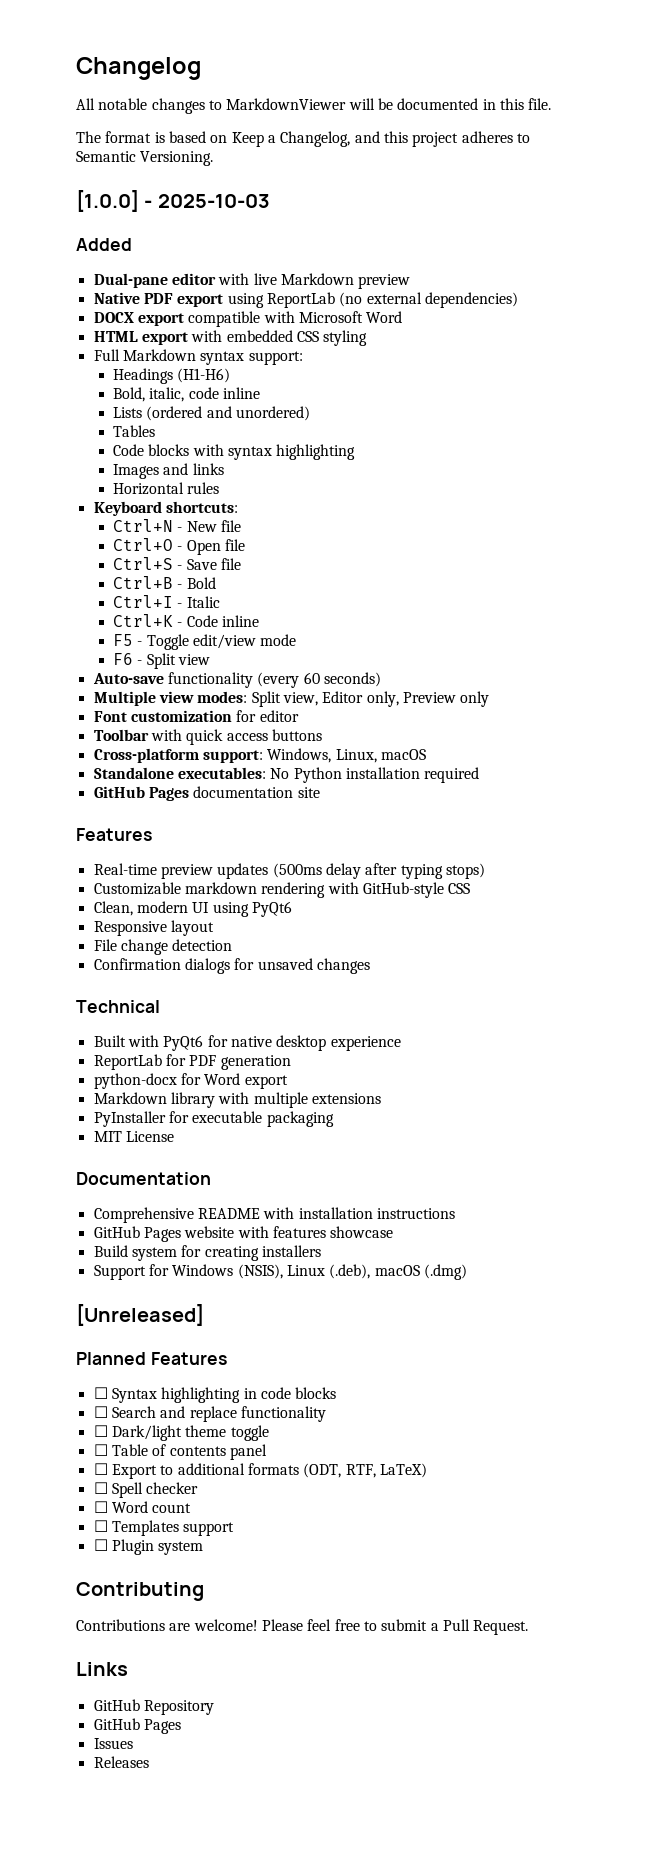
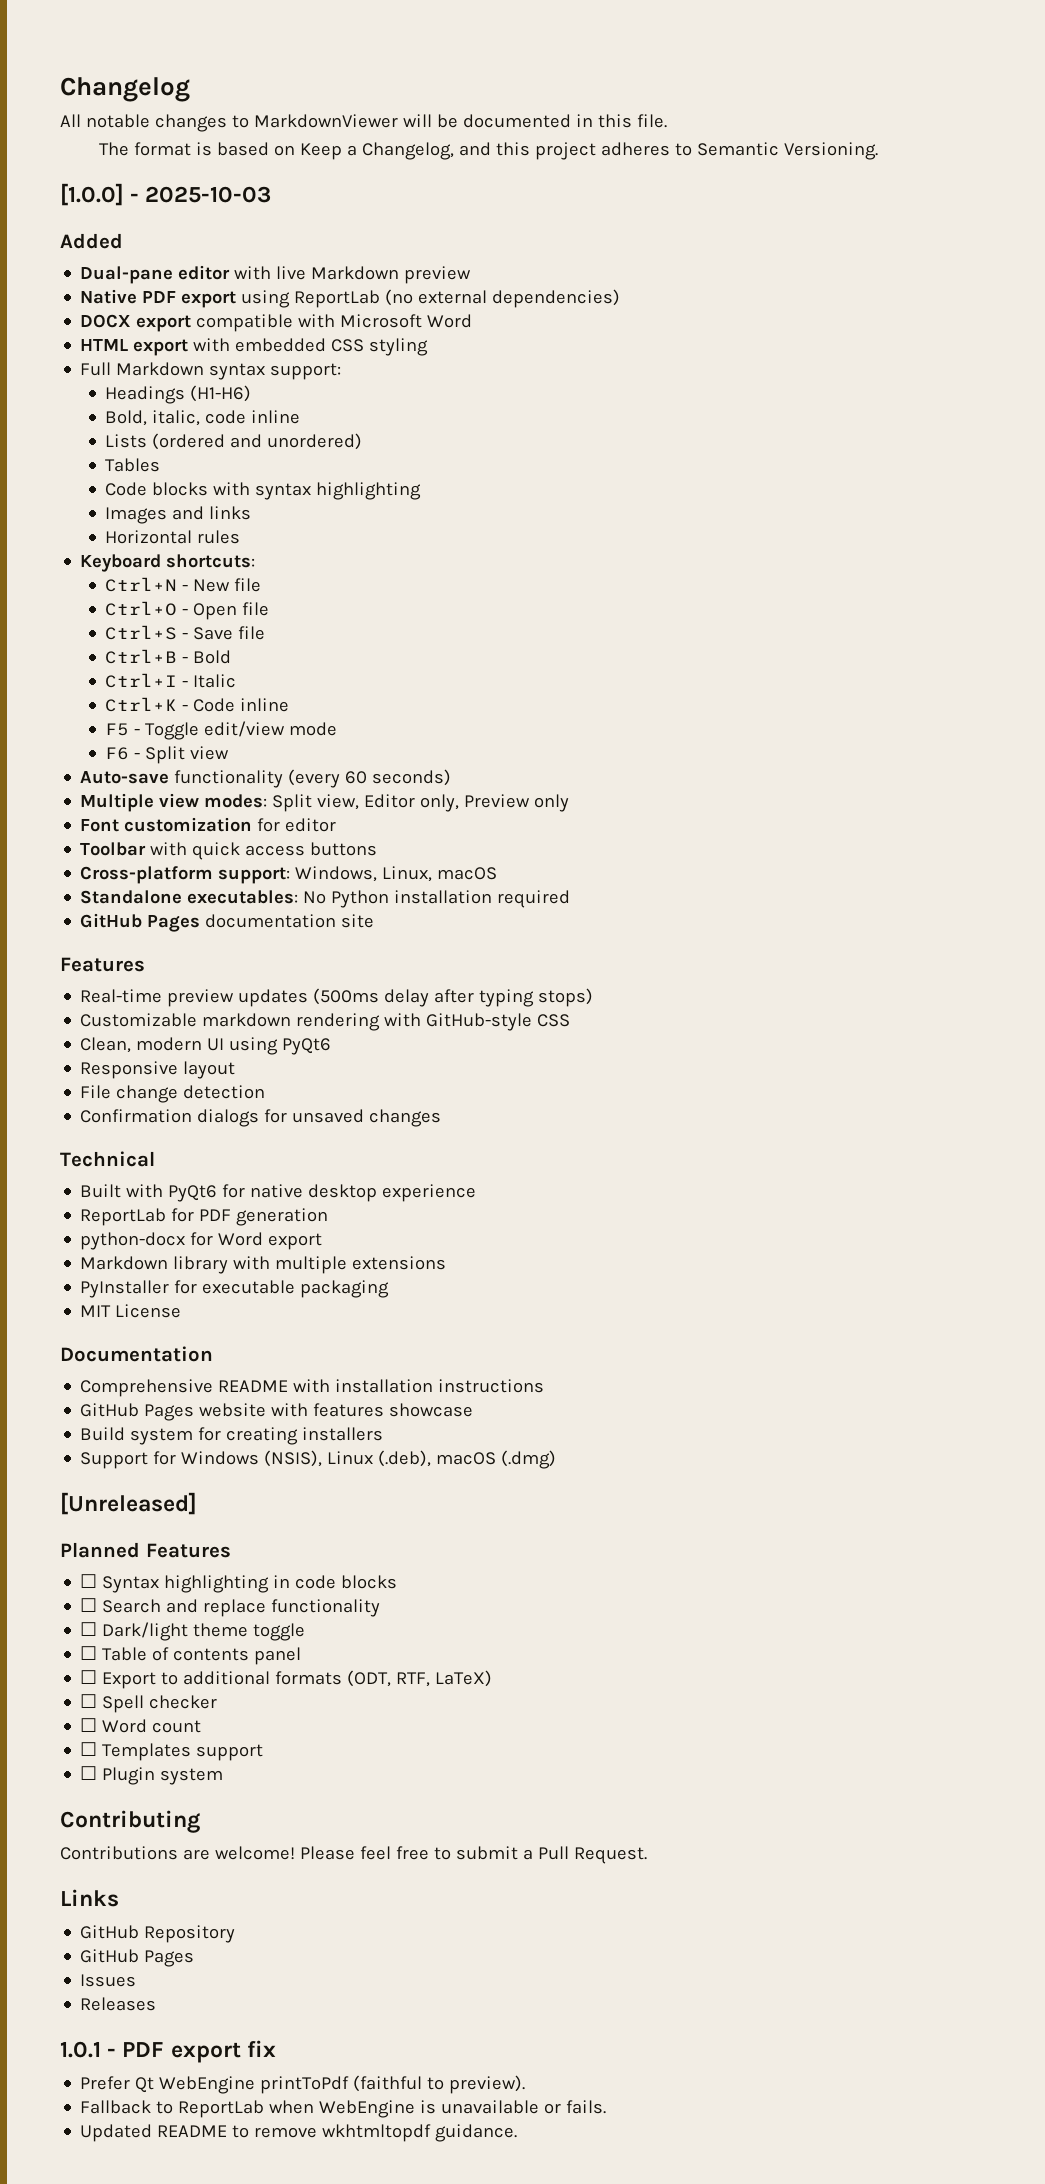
(149, 1762) none -> [60,2040,276,2063] [80,2075,526,2094] [80,2100,607,2118] [80,2124,518,2142] // 1.0.1 - PDF export fix // Prefer Qt WebEngine printToPdf (faithful to preview). // Fallback to ReportLab when WebEngine is unavailable or fails. // Updated README to remove wkhtmltopdf guidance.

